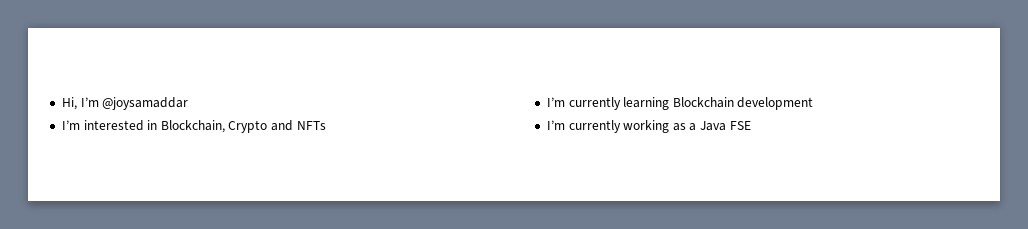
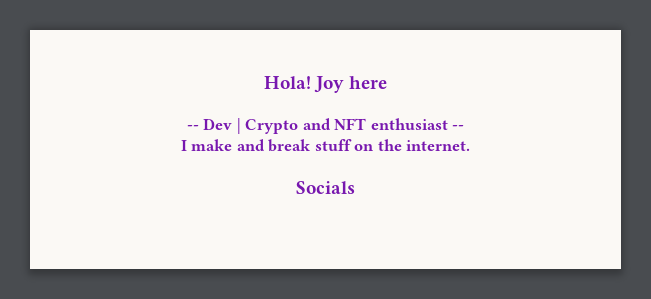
[61,97,189,110] [61,120,326,133] [546,97,814,110] [546,120,751,133] Hi, I’m @joysamaddar // I’m interested in Blockchain, Crypto and NFTs // I’m currently learning Blockchain development // I’m currently working as a Java FSE -> [263,76,388,93] [186,118,465,134] [180,139,471,152] [296,181,355,194] Hola! Joy here // -- Dev | Crypto and NFT enthusiast -- // I make and break stuff on the internet. // Socials

